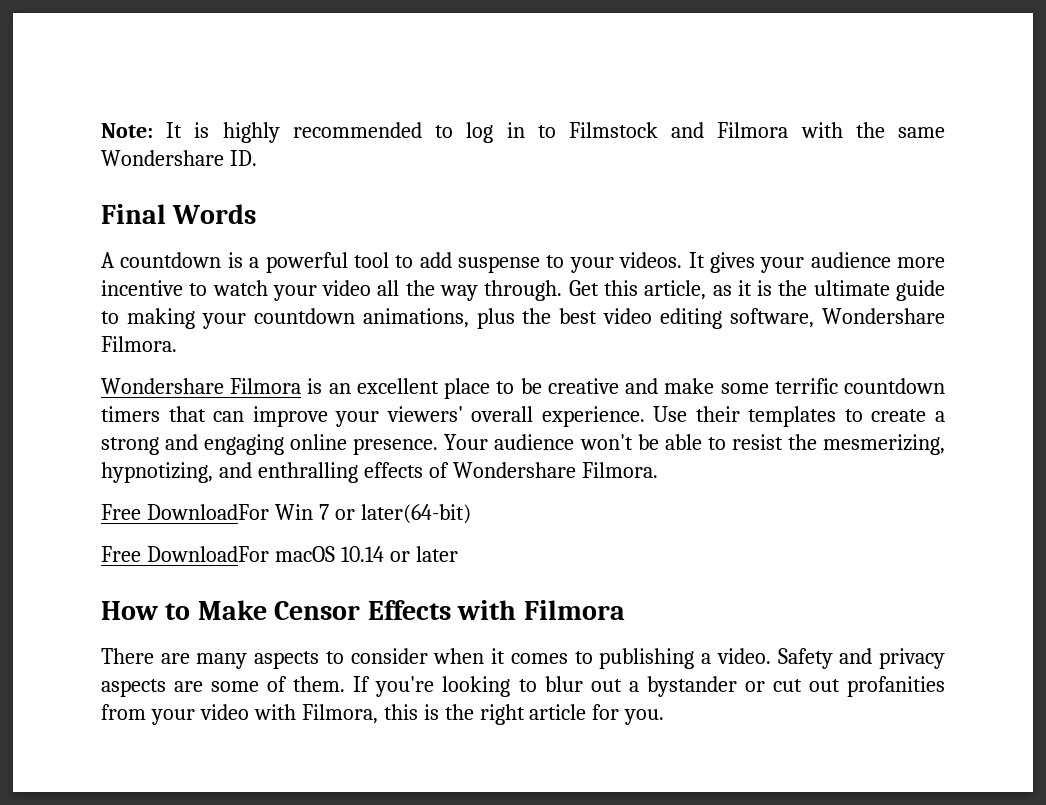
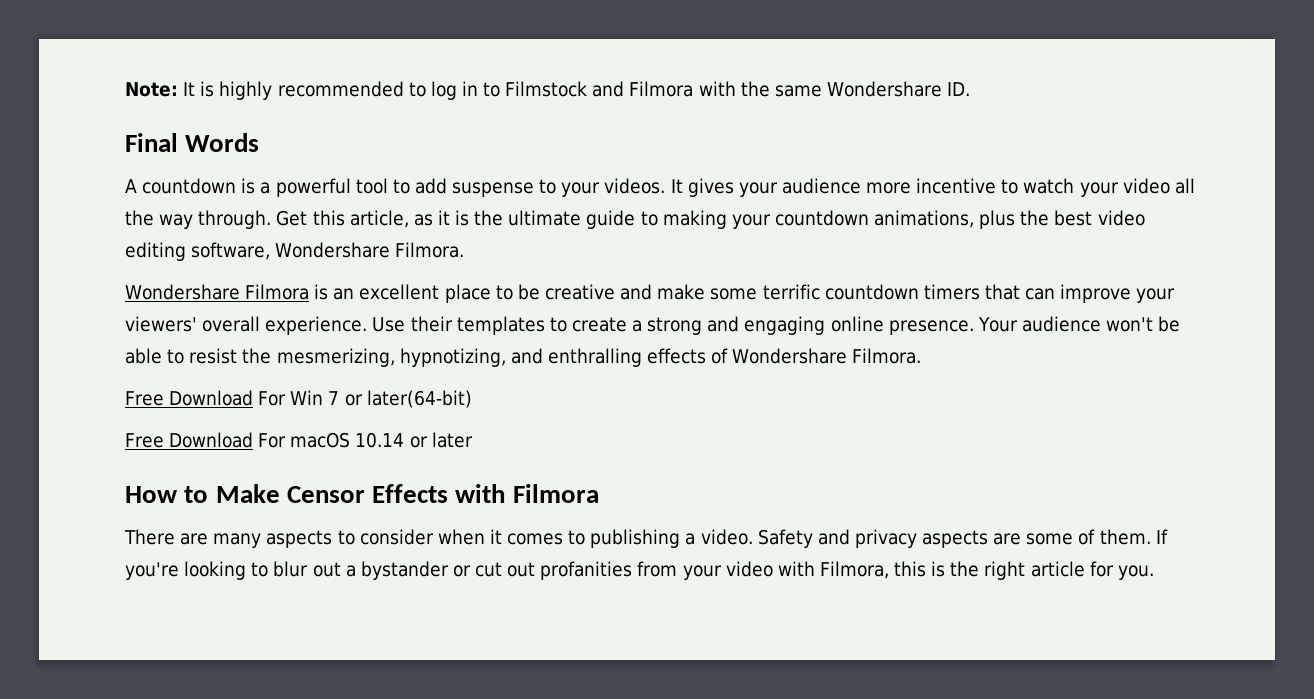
[146,504,269,520] DownloadFor -> [169,390,287,406] Download For
[146,546,269,562] DownloadFor -> [169,432,287,448] Download For

